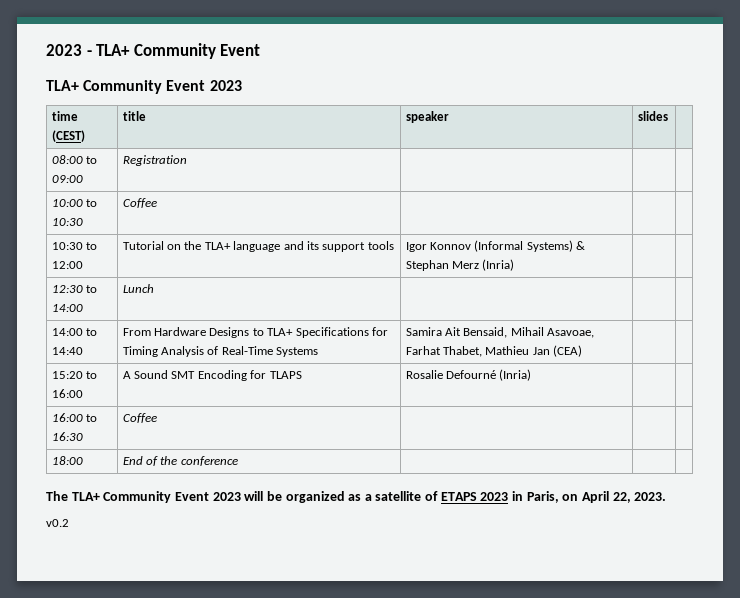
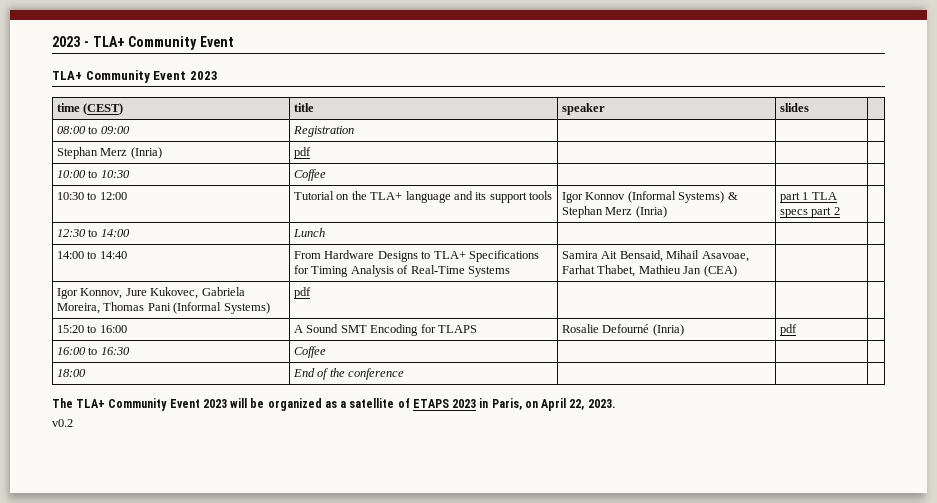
(187, 160) none -> [57,147,162,159] [294,147,312,159] // Stephan Merz (Inria) | pdf | | |
(515, 265) none -> [780,192,837,203] [780,207,840,218] part 1 TLA specs part 2
(583, 351) none -> [57,287,245,299] [57,302,270,314] [294,287,312,299] // Igor Konnov, Jure Kukovec, Gabriela Moreira, Thomas Pani (Informal Systems) | pdf | | |
(532, 375) none -> [780,324,798,336] pdf

